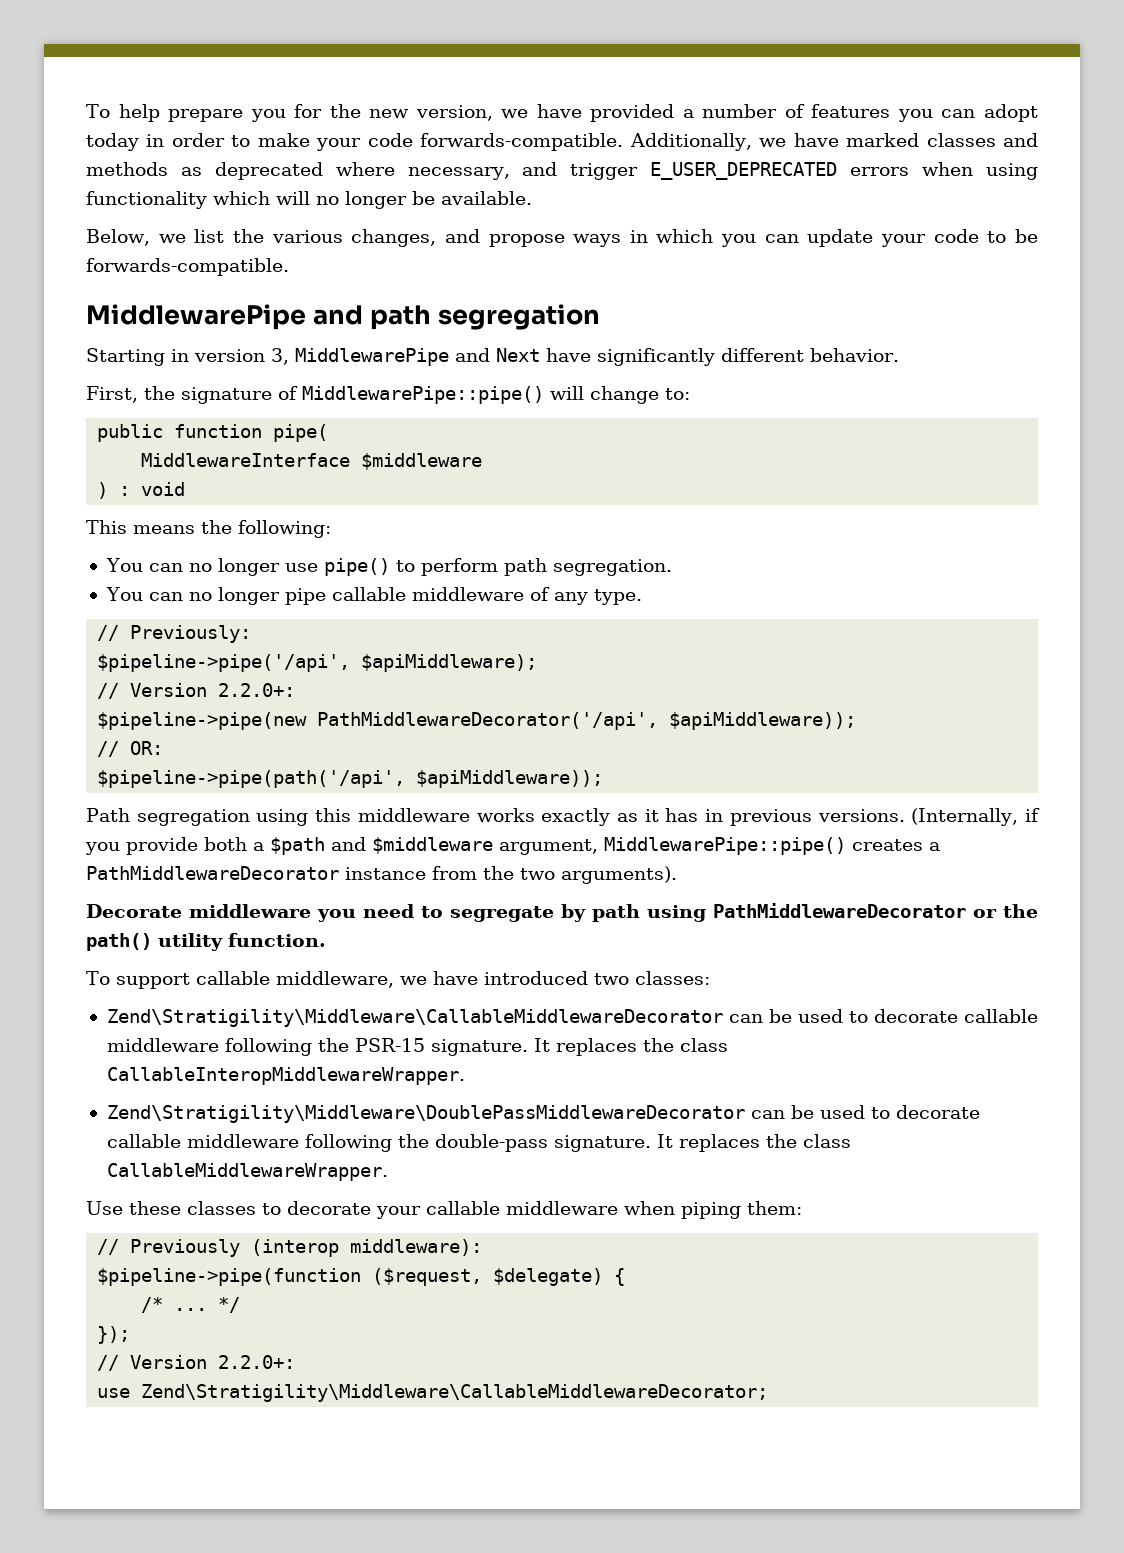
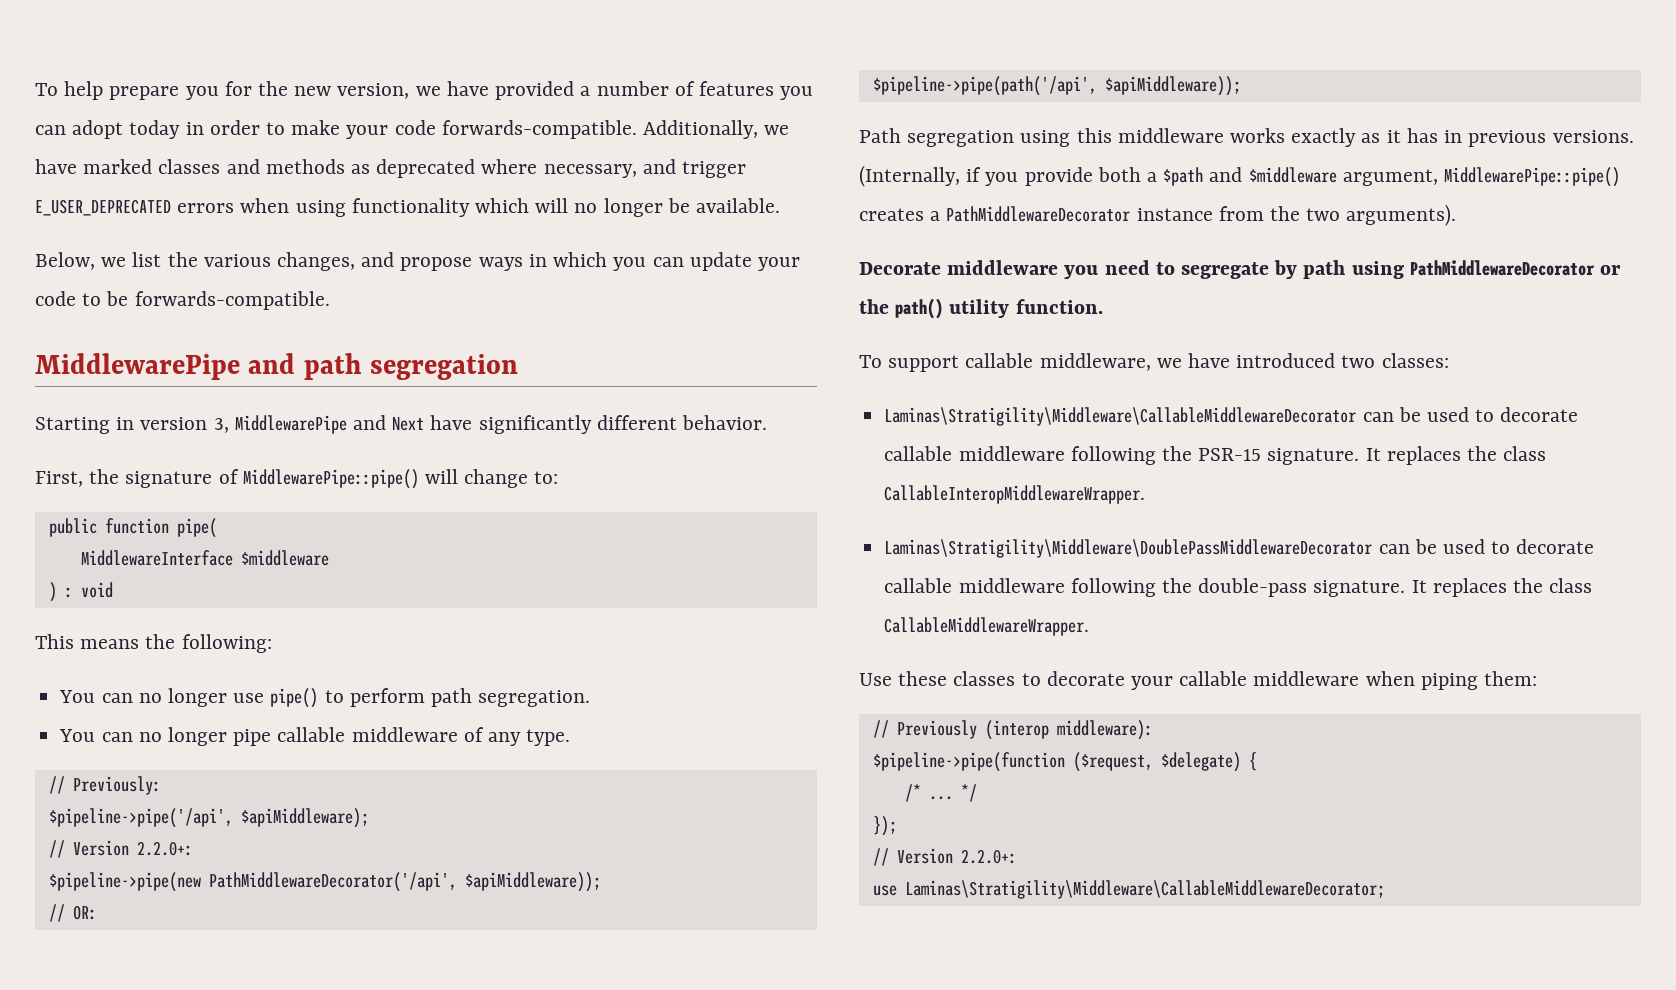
[106,1009,723,1027] Zend\Stratigility\Middleware\CallableMiddlewareDecorator -> [884,407,1357,426] Laminas\Stratigility\Middleware\CallableMiddlewareDecorator
[106,1105,745,1123] Zend\Stratigility\Middleware\DoublePassMiddlewareDecorator -> [884,539,1373,558] Laminas\Stratigility\Middleware\DoublePassMiddlewareDecorator
[141,1384,769,1402] Zend\Stratigility\Middleware\CallableMiddlewareDecorator; -> [904,880,1385,899] Laminas\Stratigility\Middleware\CallableMiddlewareDecorator;

